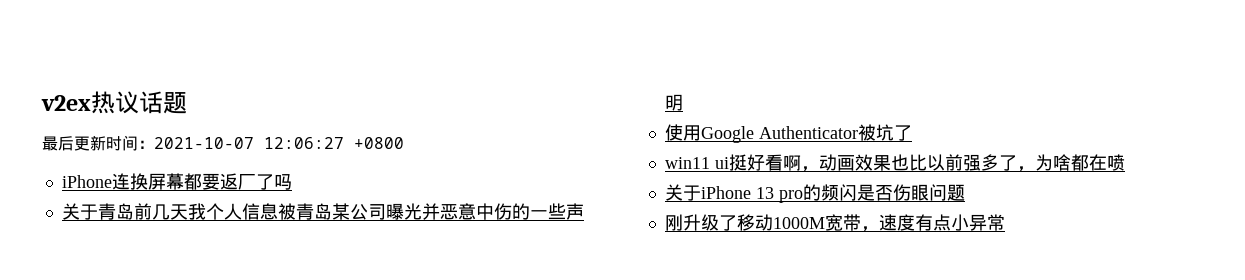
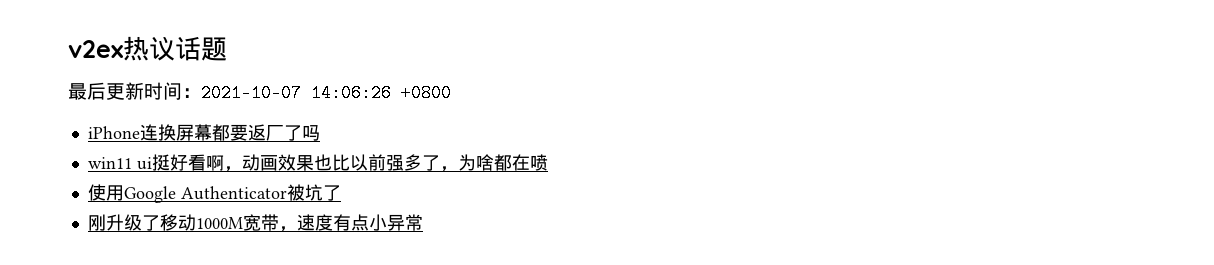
[264,137,344,149] 12:06:27 -> [311,84,391,102] 14:06:26
[61,203,584,220] [664,94,683,111] [664,124,912,143] // 关于青岛前几天我个人信息被青岛某公司曝光并恶意中伤的一些声明 // 使用Google Authenticator被坑了 -> (320, 133) none
[664,184,965,203] 关于iPhone 13 pro的频闪是否伤眼问题 -> [87,184,341,203] 使用Google Authenticator被坑了

